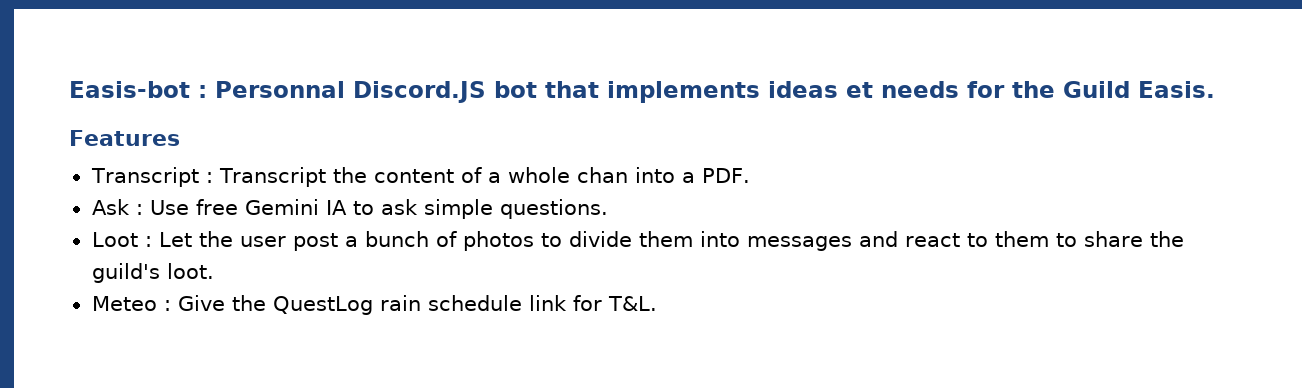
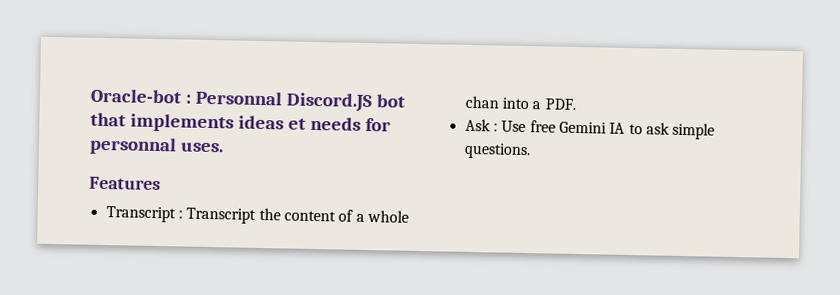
[69,81,190,98] Easis-bot -> [90,88,182,104] Oracle-bot
[1012,81,1215,98] the Guild Easis. -> [89,136,224,156] personnal uses.
[91,231,1184,251] [91,263,214,283] [91,295,657,315] // Loot : Let the user post a bunch of photos to divide them into messages and react to them to share the guild's loot. // Meteo : Give the QuestLog rain schedule link for T&L. -> (531, 151) none

